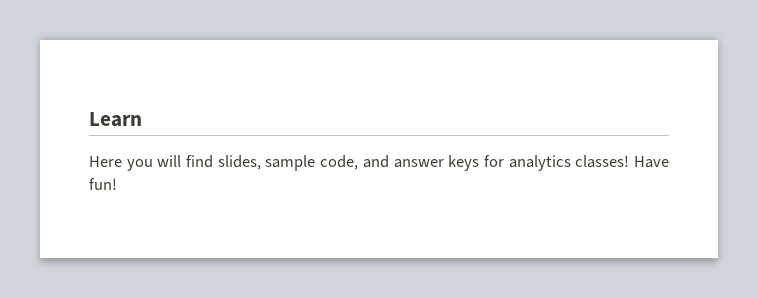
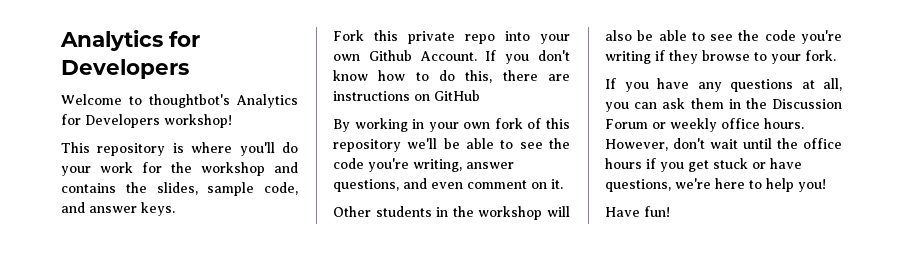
[89,112,142,127] [89,155,214,171] Learn // Here you will find -> [60,30,200,51] [61,59,189,79] [61,94,298,108] [61,114,232,128] [61,142,298,156] [61,162,298,176] [61,182,147,193] Analytics for Developers // Welcome to thoughtbot's Analytics for Developers workshop! // This repository is where you'll do your work for the workshop and contains the
[448,155,630,171] keys for analytics classes! -> [141,202,175,216] [333,30,570,44] [333,50,570,64] [333,70,570,83] [333,90,480,101] [333,118,570,132] [333,138,570,152] [333,158,514,172] [333,178,563,192] [333,206,570,220] [605,30,842,44] [605,50,836,64] [605,78,842,92] [605,98,842,112] [605,118,804,132] [605,138,842,151] [605,158,802,172] [605,178,826,192] keys. // Fork this private repo into your own Github Account. If you don't know how to do this, there are instructions on GitHub // By working in your own fork of this repository we'll be able to see the code you're writing, answer questions, and even comment on it. // Other students in the workshop will also be able to see the code you're writing if they browse to your fork. // If you have any questions at all, you can ask them in the Discussion Forum or weekly office hours. However, don't wait until the office hours if you get stuck or have questions, we're here to help you! //

